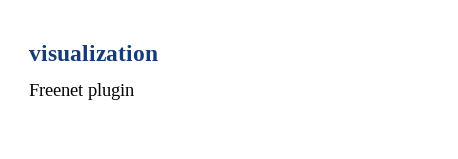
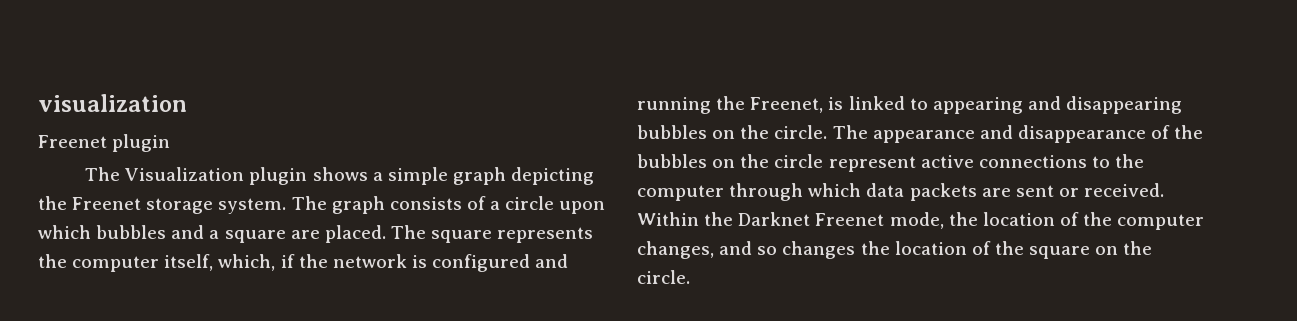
(134, 91) none -> [85,167,595,185] [38,196,606,214] [38,225,594,243] [38,254,569,272] [637,96,1183,114] [637,125,1204,143] [637,154,1145,172] [637,183,1165,201] [637,212,1205,230] [637,241,1153,259] [637,270,690,284] // The Visualization plugin shows a simple graph depicting the Freenet storage system. The graph consists of a circle upon which bubbles and a square are placed. The square represents the computer itself, which, if the network is configured and running the Freenet, is linked to appearing and disappearing bubbles on the circle. The appearance and disappearance of the bubbles on the circle represent active connections to the computer through which data packets are sent or received. Within the Darknet Freenet mode, the location of the computer changes, and so changes the location of the square on the circle.

